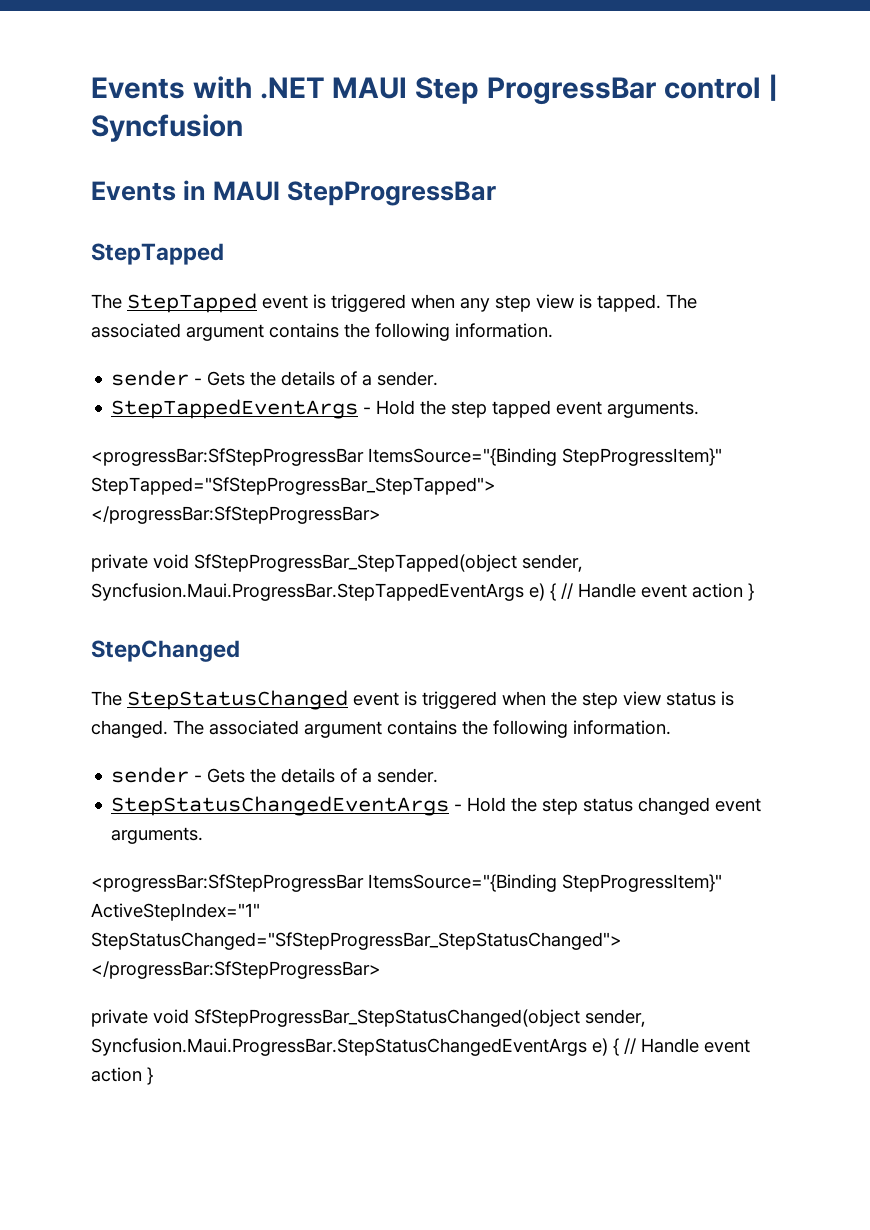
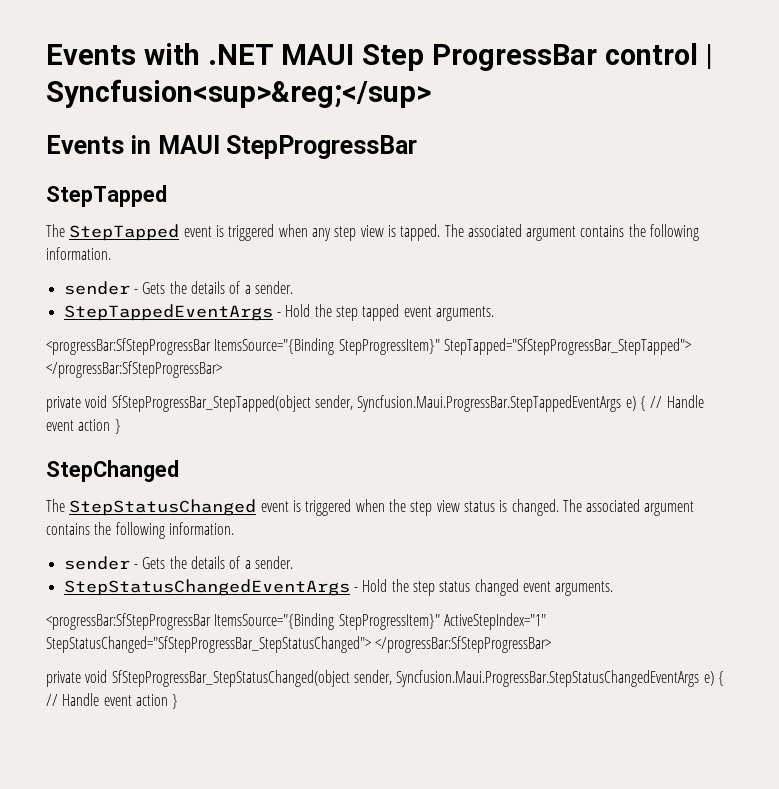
[91,114,243,142] Syncfusion -> [46,79,431,108] Syncfusion<sup>&reg;</sup>

